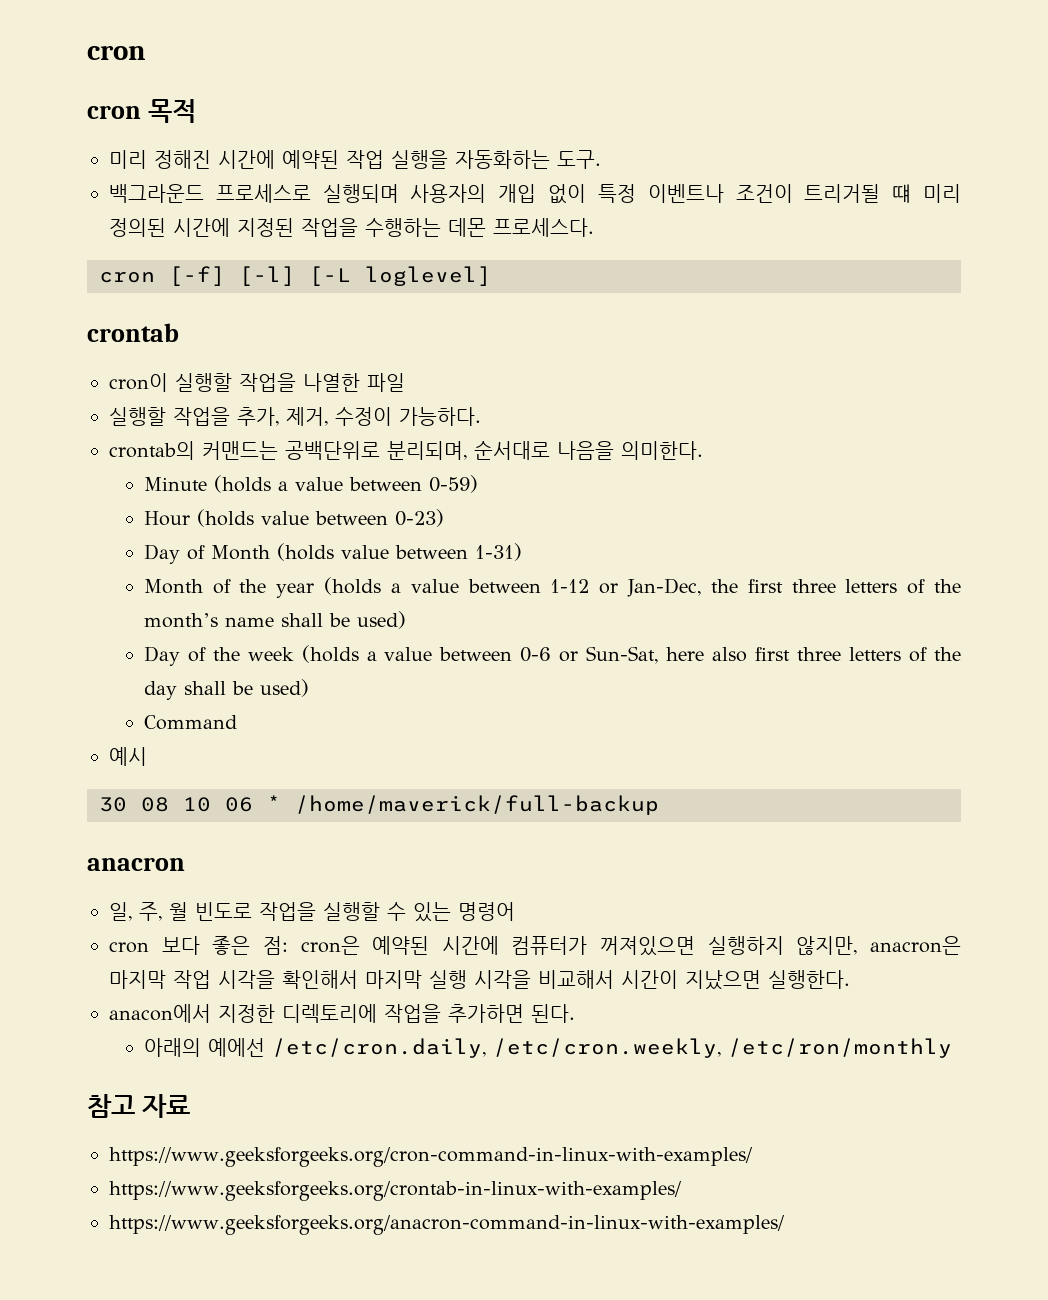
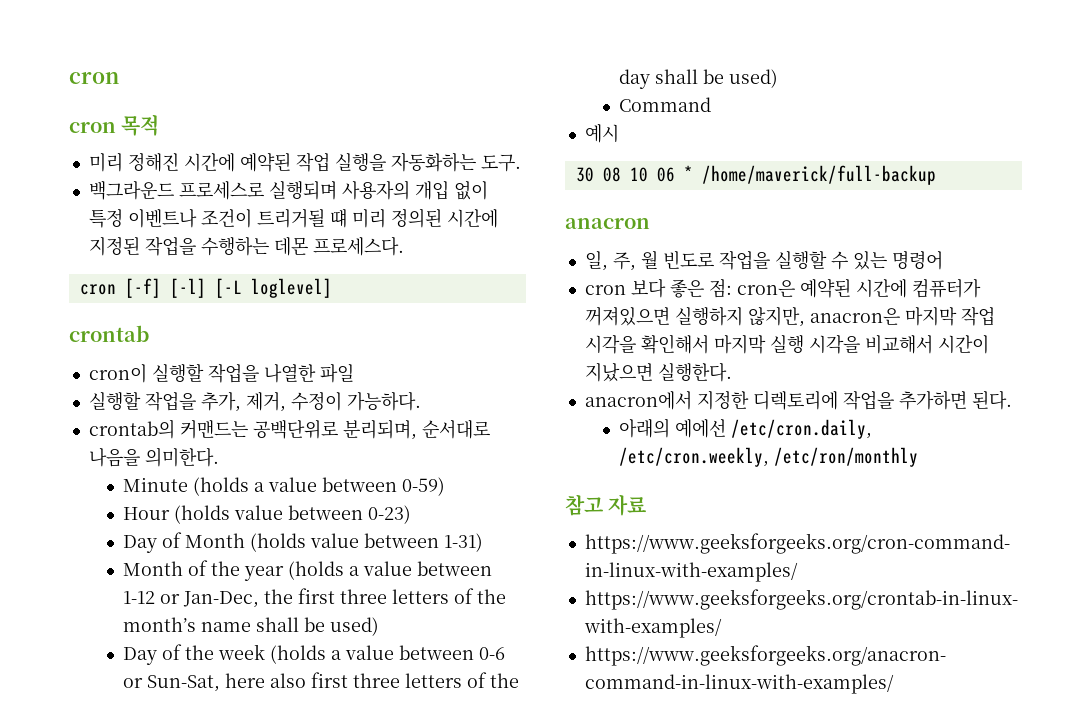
[109,1004,211,1023] anacon에서 -> [584,391,692,410] anacron에서

